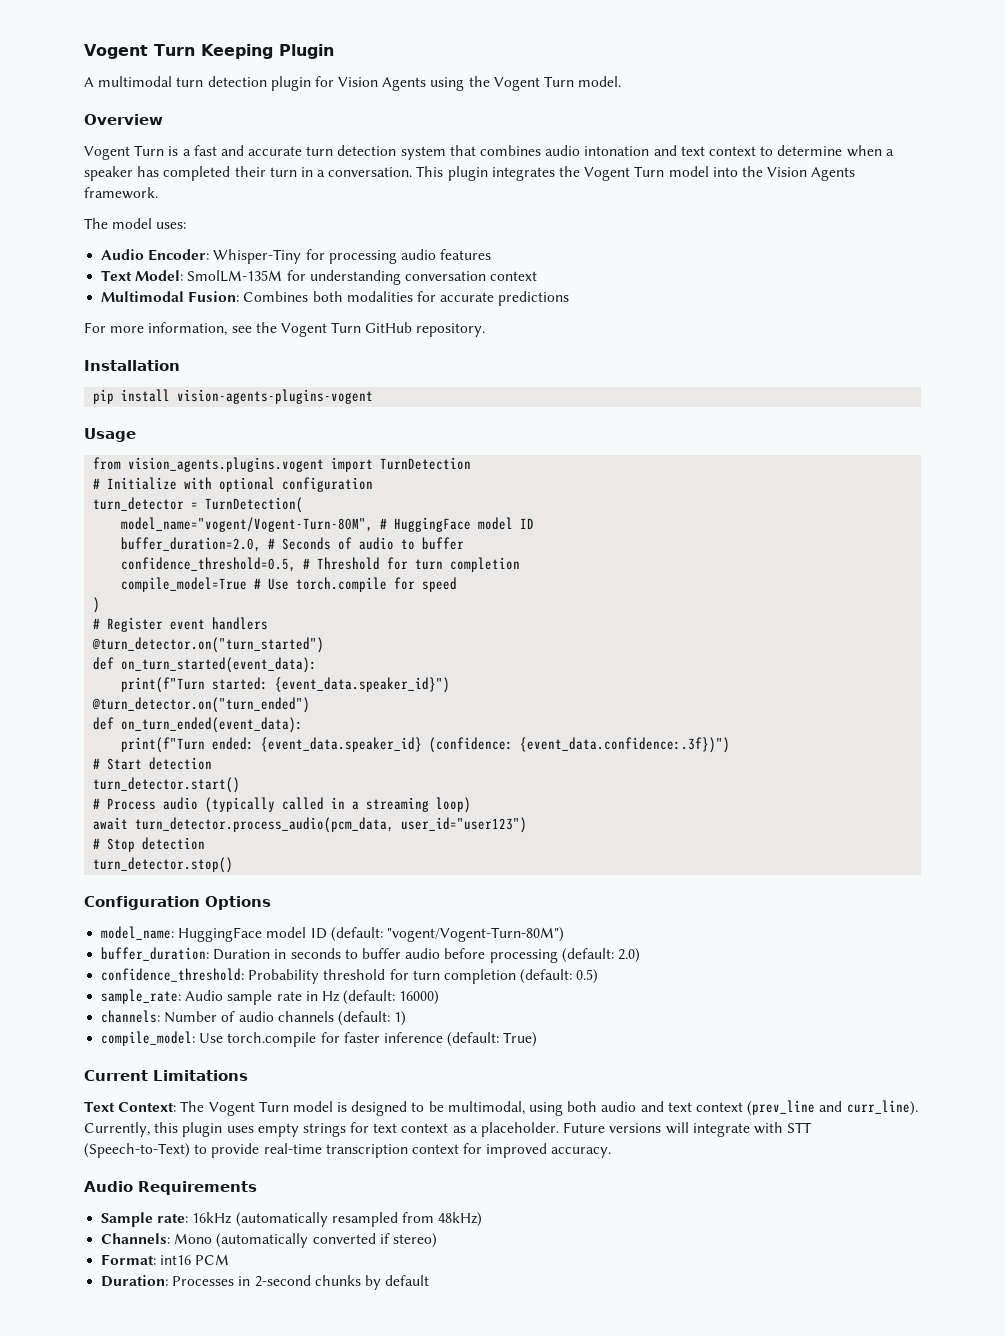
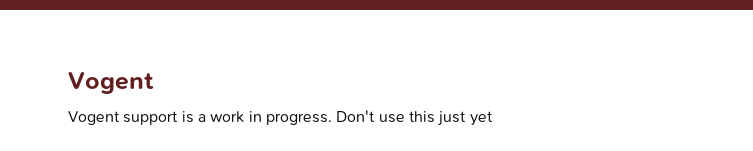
[84,44,334,59] [84,76,622,91] [84,114,163,125] [84,145,165,160] Vogent Turn Keeping Plugin // A multimodal turn detection plugin for Vision Agents using the Vogent Turn model. // Overview // Vogent Turn -> [68,72,154,94] [68,111,179,125] Vogent // Vogent support
[193,145,894,160] [84,166,856,181] [84,187,158,199] [84,218,187,229] [101,249,492,264] [101,270,538,285] [101,291,570,306] [84,322,486,337] [84,360,180,371] [93,389,374,404] [84,428,136,442] [93,457,472,472] [93,477,374,492] [93,497,304,513] [121,517,535,532] [121,537,465,552] [121,557,521,572] [121,577,458,592] [93,597,101,613] [93,617,269,632] [92,637,325,653] [93,657,318,673] [121,677,451,693] [92,697,311,713] [93,717,304,733] [121,737,731,753] [93,757,213,770] [93,777,241,793] [93,797,472,813] [93,817,528,833] [93,837,206,852] [93,857,234,873] [84,896,271,910] [101,926,564,942] [101,947,640,963] [101,968,599,984] [101,989,440,1005] [101,1010,407,1026] [101,1031,538,1047] [84,1070,248,1081] [84,1100,918,1116] [84,1122,813,1137] [84,1143,612,1158] [84,1181,257,1195] [101,1212,483,1227] [101,1233,437,1248] [101,1254,230,1265] [101,1275,430,1290] fast and accurate turn detection system that combines audio intonation and text context to determine when a speaker has completed their turn in a conversation. This plugin integrates the Vogent Turn model into the Vision Agents framework. // The model uses: // Audio Encoder: Whisper-Tiny for processing audio features // Text Model: SmolLM-135M for understanding conversation context // Multimodal Fusion: Combines both modalities for accurate predictions // For more information, see the Vogent Turn GitHub repository. // Installation // pip install vision-agents-plugins-vogent // Usage // from vision_agents.plugins.vogent import TurnDetection // # Initialize with optional configuration // turn_detector = TurnDetection( // model_name="vogent/Vogent-Turn-80M", # HuggingFace model ID // buffer_duration=2.0, # Seconds of audio to buffer // confidence_threshold=0.5, # Threshold for turn completion // compile_model=True # Use torch.compile for speed // ) // # Register event handlers // @turn_detector.on("turn_started") // def on_turn_started(event_data): // print(f"Turn started: {event_data.speaker_id}") // @turn_detector.on("turn_ended") // def on_turn_ended(event_data): // print(f"Turn ended: {event_data.speaker_id} (confidence: {event_data.confidence:.3f})") // # Start detection // turn_detector.start() // # Process audio (typically called in a streaming loop) // await turn_detector.process_audio(pcm_data, user_id="user123") // # Stop detection // turn_detector.stop() // Configuration Options // model_name: HuggingFace model ID (default: "vogent/Vogent-Turn-80M") // buffer_duration: Duration in seconds to buffer audio before processing (default: 2.0) // confidence_threshold: Probability threshold for turn completion (default: 0.5) // sample_rate: Audio sample rate in Hz (default: 16000) // channels: Number of audio channels (default: 1) // compile_model: Use torch.compile for faster inference (default: True) // Current Limitations // Text Context: The Vogent Turn model is designed to be multimodal, using both audio and text context (prev_line and curr_line). Currently, this plugin uses empty strings for text context as a placeholder. Future versions will integrate with STT (Speech-to-Text) to provide real-time transcription context for improved accuracy. // Audio Requirements // Sample rate: 16kHz (automatically resampled from 48kHz) // Channels: Mono (automatically converted if stereo) // Format: int16 PCM // Duration: Processes in 2-second chunks by default -> [210,110,493,126] work in progress. Don't use this just yet

